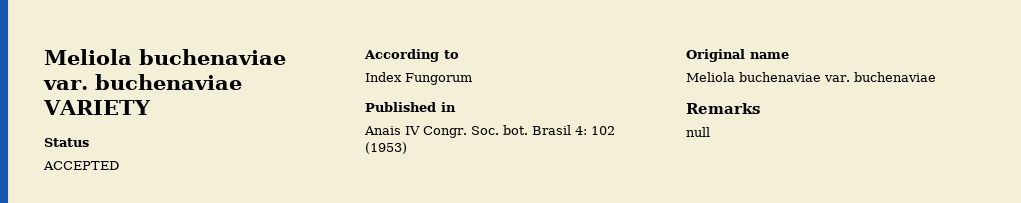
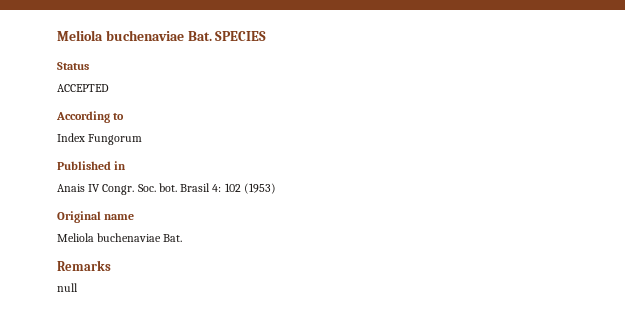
[44,49,286,65] [43,74,242,90] [43,100,151,115] Meliola buchenaviae var. buchenaviae VARIETY -> [57,30,267,41] Meliola buchenaviae Bat. SPECIES
[824,72,936,82] var. buchenaviae -> [163,234,183,242] Bat.

